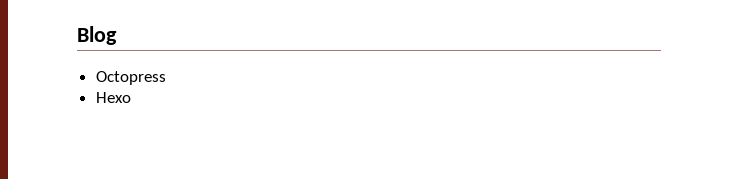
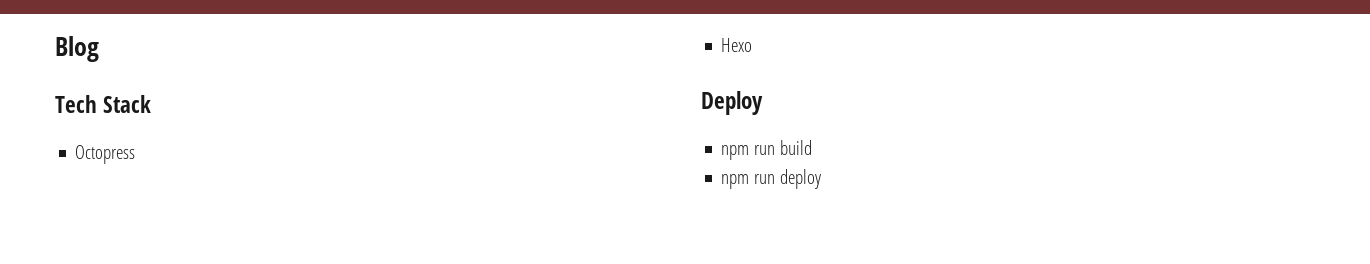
(117, 35) none -> [55,95,152,113] // Tech Stack
(131, 97) none -> [701,91,763,115] [721,140,813,160] [721,169,822,189] // Deploy // npm run build // npm run deploy

